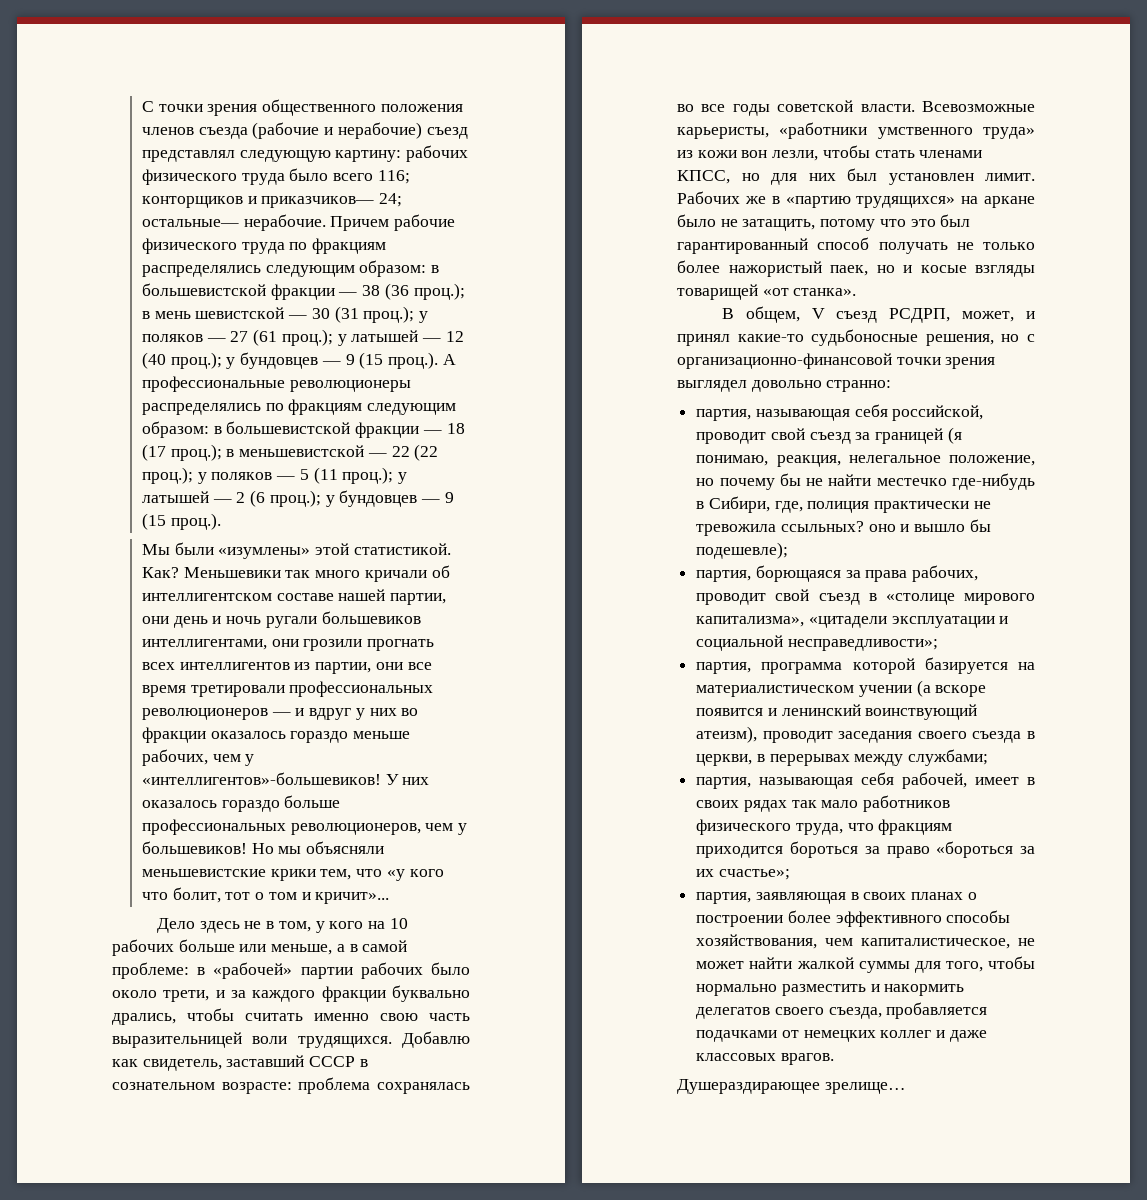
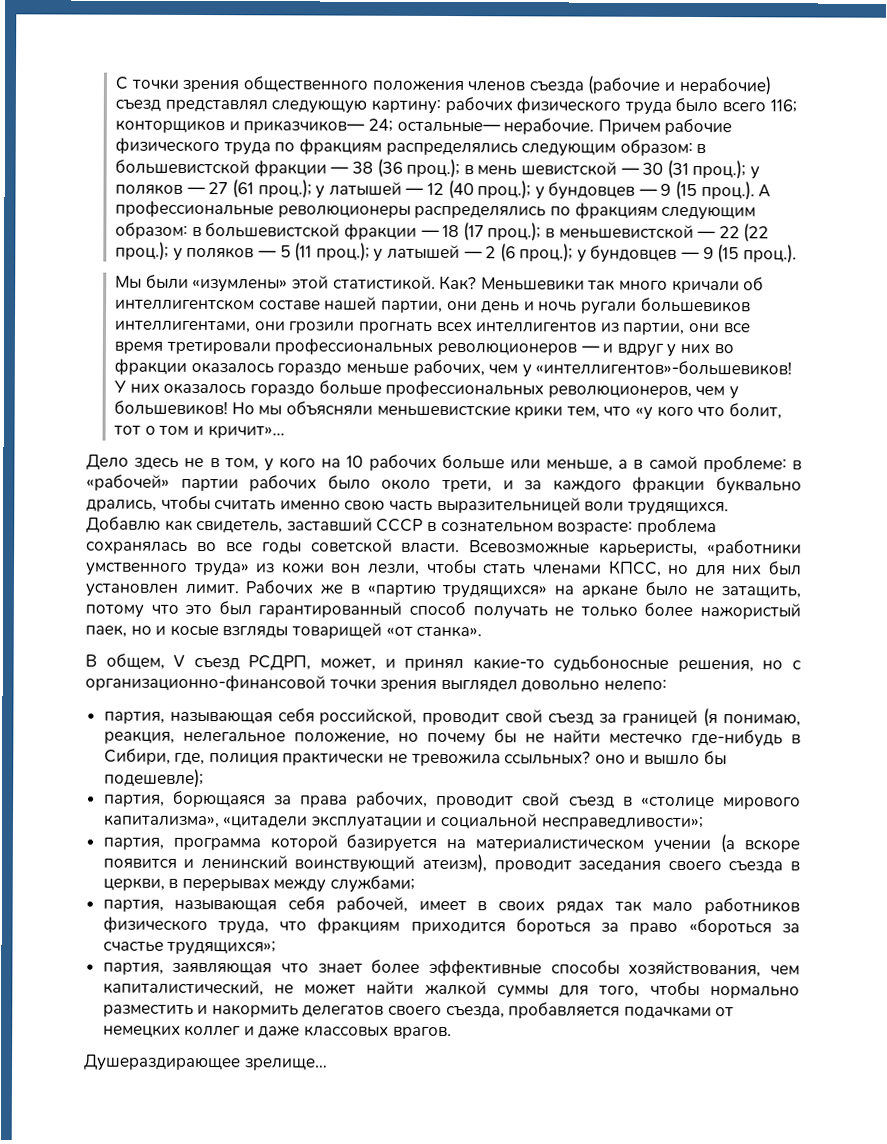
[826,380,892,392] странно: -> [603,679,667,691] нелепо:
[696,869,790,880] их счастье»; -> [102,940,277,956] счастье трудящихся»;
[850,892,977,900] [696,910,942,927] в своих планах о построении более эффективного -> [281,959,543,977] что знает более эффективные
[861,938,1011,949] капиталистическое, -> [102,979,264,997] капиталистический,

